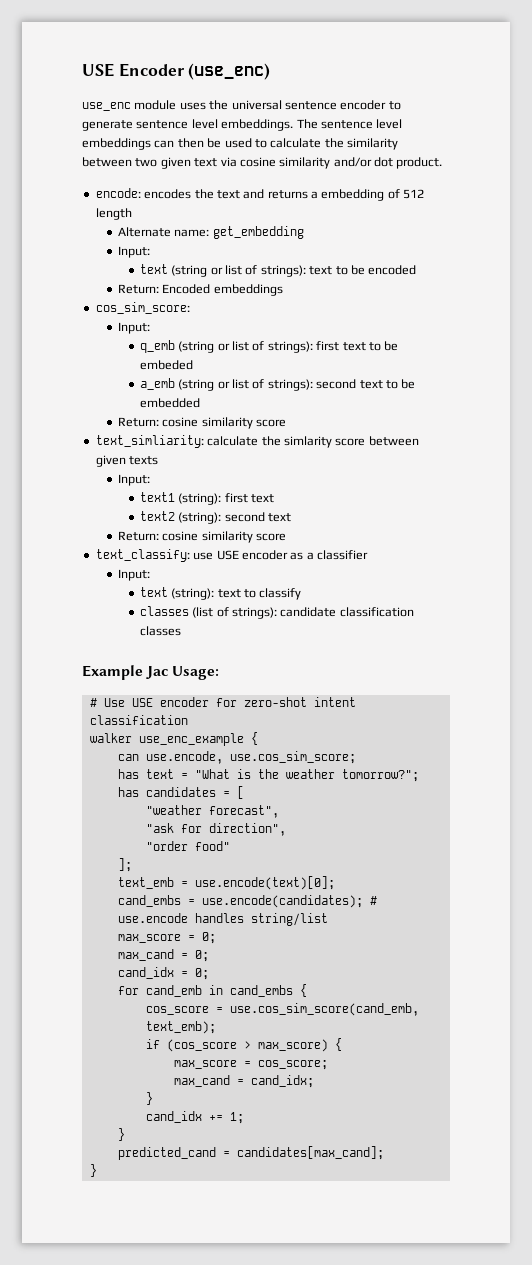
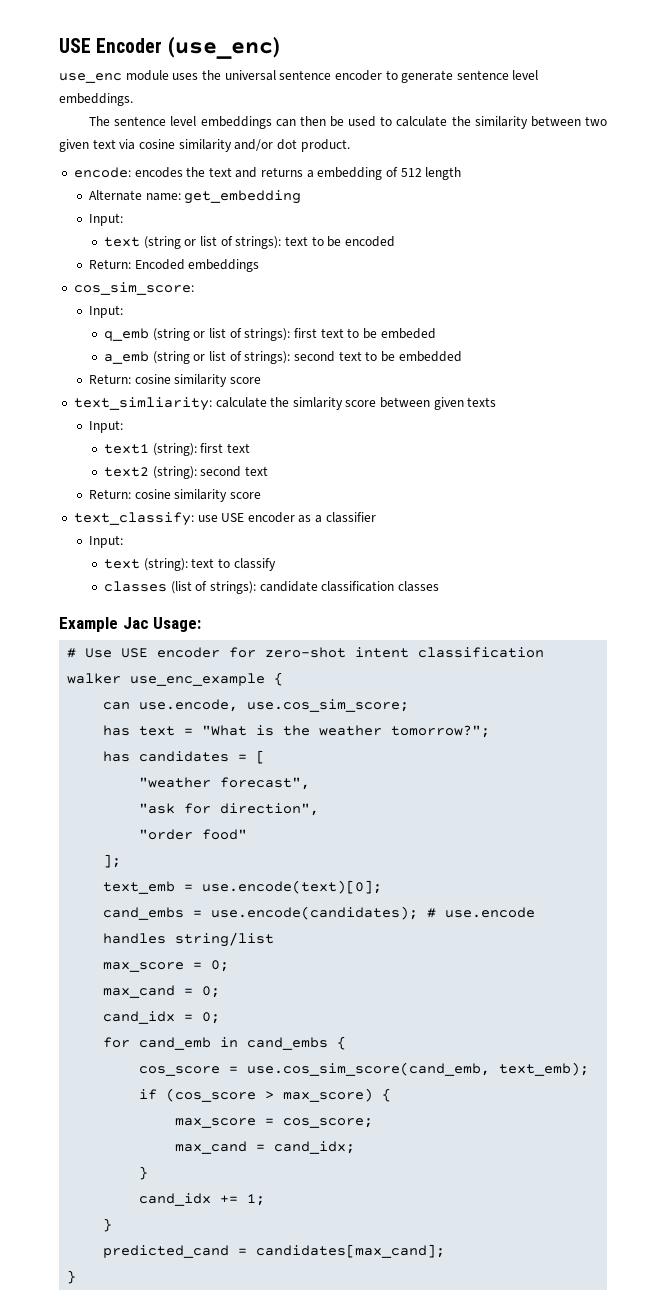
(294, 125) none -> (133, 99) //

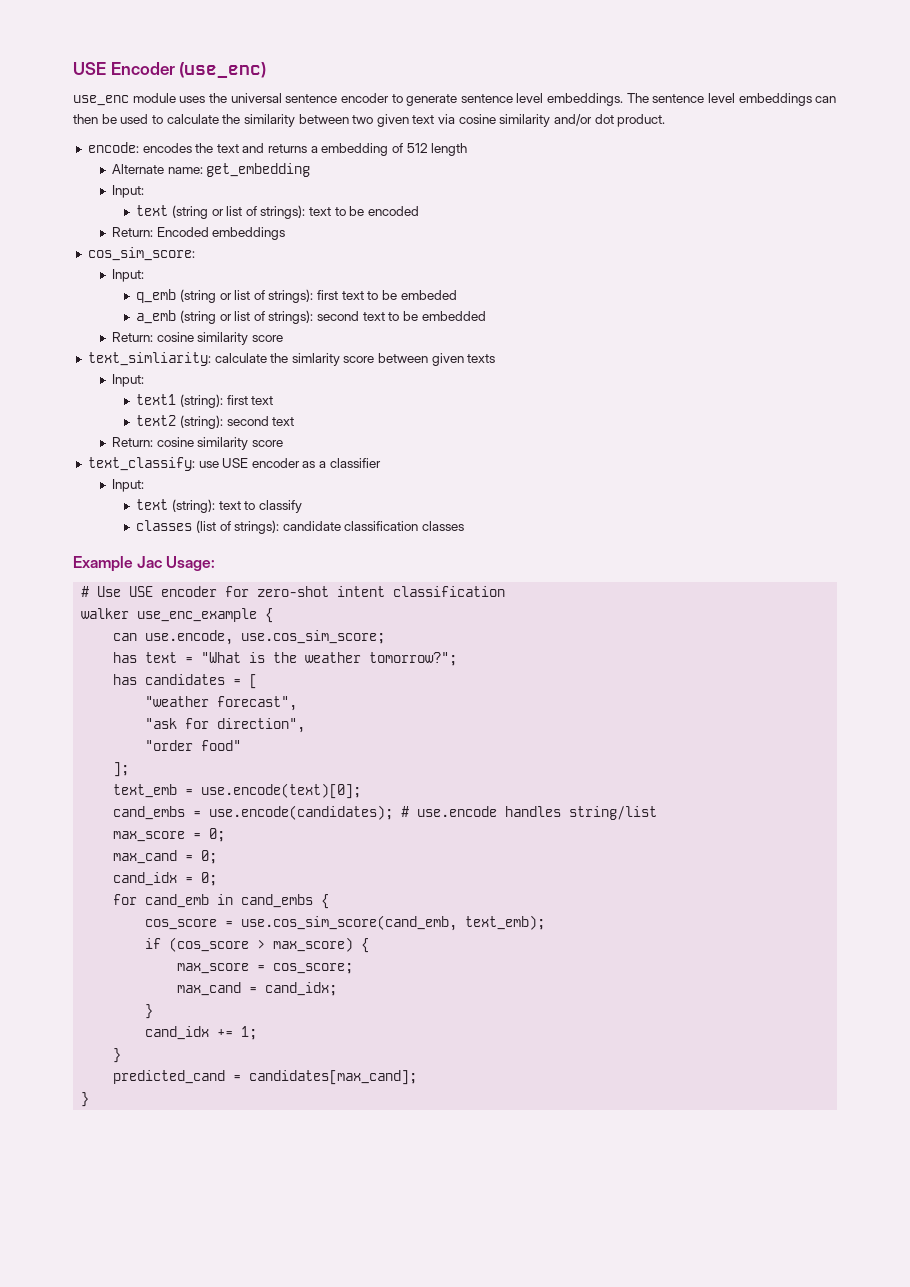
(133, 99) // -> (624, 99) none

